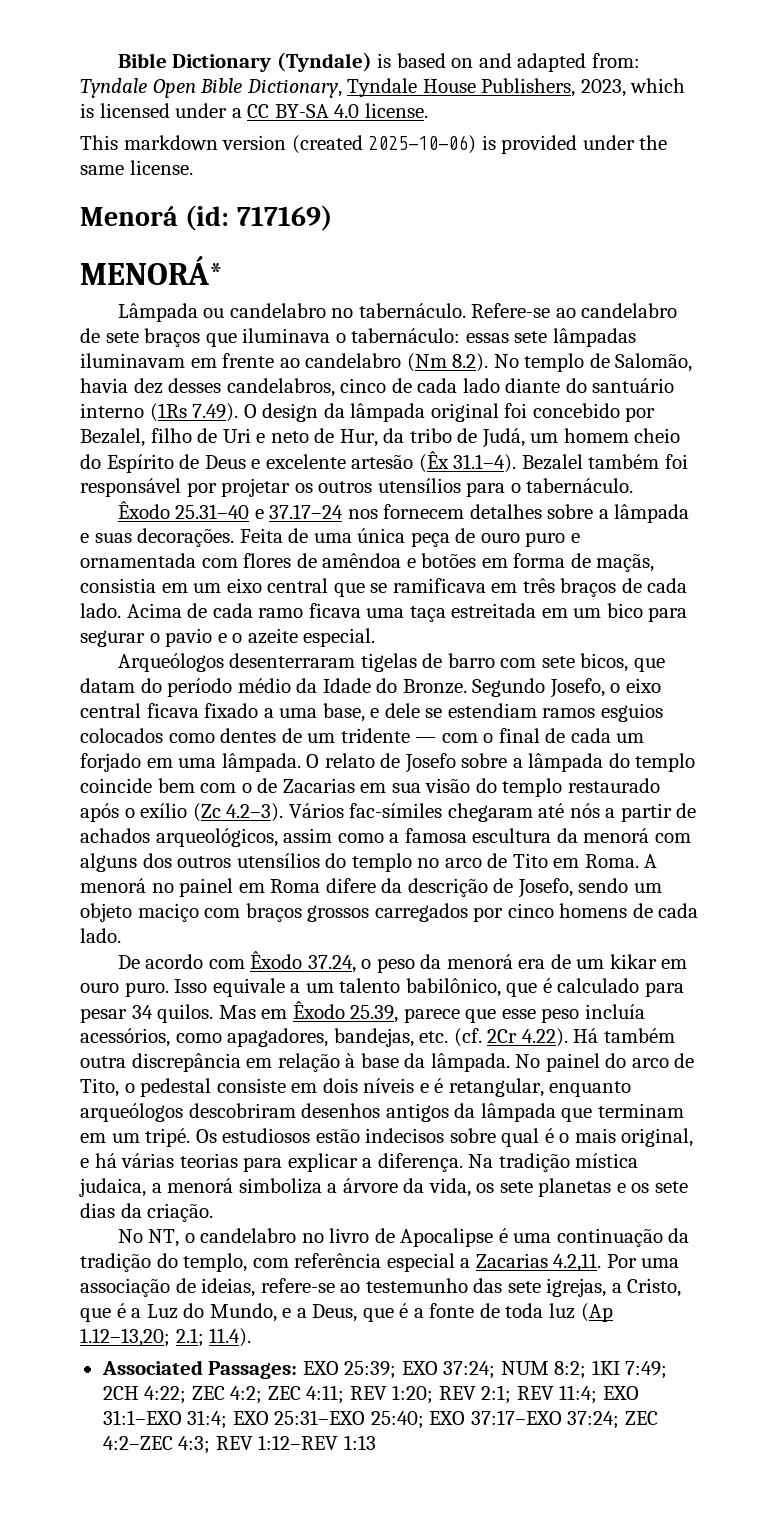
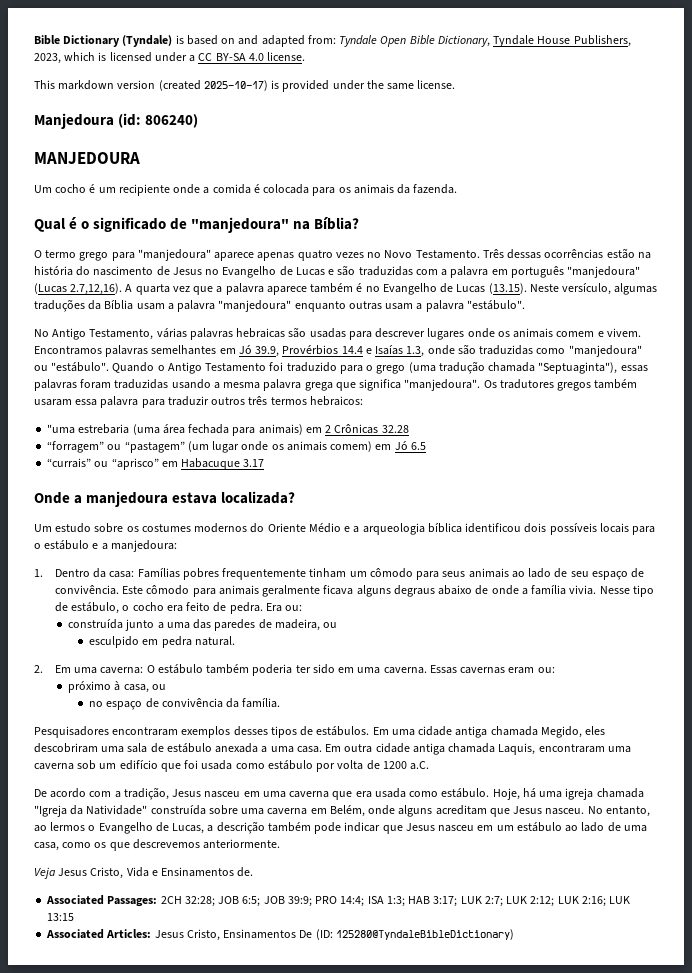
[368,135,477,154] 2025-10-06) -> [203,80,268,91] 2025-10-17)
[80,205,332,231] [80,256,224,285] [117,303,678,322] [80,328,636,347] [80,353,693,372] [80,378,675,397] [80,403,656,422] [80,428,681,448] [80,451,688,473] [80,478,634,497] [117,501,690,523] [80,528,580,547] [80,553,655,572] [80,578,688,597] [80,603,688,622] [80,628,376,647] [117,653,665,672] [80,678,661,698] [80,703,663,722] [80,728,645,743] [80,753,696,773] [80,778,660,797] [80,803,697,822] [80,828,691,847] [80,853,658,872] [80,878,662,898] [80,903,699,922] [80,928,121,943] [117,951,688,973] [80,978,684,997] [80,1001,645,1023] [80,1028,675,1047] [80,1053,695,1072] [80,1078,632,1097] [80,1103,684,1122] [80,1128,694,1147] [80,1153,639,1172] [79,1178,688,1197] [80,1203,214,1222] [117,1228,690,1247] [80,1253,680,1272] [80,1278,682,1297] [80,1303,613,1322] [80,1328,252,1347] [101,1360,668,1379] [102,1385,639,1404] [102,1410,658,1429] [102,1435,376,1454] Menorá (id: 717169) // MENORÁ* // Lâmpada ou candelabro no tabernáculo. Refere-se ao candelabro de sete braços que iluminava o tabernáculo: essas sete lâmpadas iluminavam em frente ao candelabro (Nm 8.2). No templo de Salomão, havia dez desses candelabros, cinco de cada lado diante do santuário interno (1Rs 7.49). O design da lâmpada original foi concebido por Bezalel, filho de Uri e neto de Hur, da tribo de Judá, um homem cheio do Espírito de Deus e excelente artesão (Êx 31.1–4). Bezalel também foi responsável por projetar os outros utensílios para o tabernáculo. // Êxodo 25.31–40 e 37.17–24 nos fornecem detalhes sobre a lâmpada e suas decorações. Feita de uma única peça de ouro puro e ornamentada com flores de amêndoa e botões em forma de maçãs, consistia em um eixo central que se ramificava em três braços de cada lado. Acima de cada ramo ficava uma taça estreitada em um bico para segurar o pavio e o azeite especial. // Arqueólogos desenterraram tigelas de barro com sete bicos, que datam do período médio da Idade do Bronze. Segundo Josefo, o eixo central ficava fixado a uma base, e dele se estendiam ramos esguios colocados como dentes de um tridente — com o final de cada um forjado em uma lâmpada. O relato de Josefo sobre a lâmpada do templo coincide bem com o de Zacarias em sua visão do templo restaurado após o exílio (Zc 4.2–3). Vários fac-símiles chegaram até nós a partir de achados arqueológicos, assim como a famosa escultura da menorá com alguns dos outros utensílios do templo no arco de Tito em Roma. A menorá no painel em Roma difere da descrição de Josefo, sendo um objeto maciço com braços grossos carregados por cinco homens de cada lado. // De acordo com Êxodo 37.24, o peso da menorá era de um kikar em ouro puro. Isso equivale a um talento babilônico, que é calculado para pesar 34 quilos. Mas em Êxodo 25.39, parece que esse peso incluía acessórios, como apagadores, bandejas, etc. (cf. 2Cr 4.22). Há também outra discrepância em relação à base da lâmpada. No painel do arco de Tito, o pedestal consiste em dois níveis e é retangular, enquanto arqueólogos descobriram desenhos antigos da lâmpada que terminam em um tripé. Os estudiosos estão indecisos sobre qual é o mais original, e há várias teorias para explicar a diferença. Na tradição mística judaica, a menorá simboliza a árvore da vida, os sete planetas e os sete dias da criação. // No NT, o candelabro no livro de Apocalipse é uma continuação da tradição do templo, com referência especial a Zacarias 4.2,11. Por uma associação de ideias, refere-se ao testemunho das sete igrejas, a Cristo, que é a Luz do Mundo, e a Deus, que é a fonte de toda luz (Ap 1.12–13,20; 2.1; 11.4). // Associated Passages: EXO 25:39; EXO 37:24; NUM 8:2; 1KI 7:49; 2CH 4:22; ZEC 4:2; ZEC 4:11; REV 1:20; REV 2:1; REV 11:4; EXO 31:1–EXO 31:4; EXO 25:31–EXO 25:40; EXO 37:17–EXO 37:24; ZEC 4:2–ZEC 4:3; REV 1:12–REV 1:13 -> [34,113,199,129] [34,152,140,164] [34,184,458,196] [34,217,360,233] [34,248,651,261] [34,265,641,278] [34,283,658,295] [34,299,525,312] [34,327,641,340] [34,344,642,357] [34,361,648,374] [34,379,638,391] [34,396,363,408] [47,424,409,436] [47,441,426,453] [47,458,265,470] [34,491,296,507] [34,523,656,535] [34,540,177,552] [34,568,645,580] [54,585,654,597] [54,602,303,614] [68,619,338,631] [89,636,235,648] [34,664,555,676] [68,681,166,693] [89,698,281,710] [34,726,606,738] [34,743,631,755] [34,760,430,772] [34,787,644,800] [34,805,650,817] [34,821,647,834] [34,839,281,851] [34,867,254,879] [46,895,631,907] [47,913,75,921] [46,929,514,941] Manjedoura (id: 806240) // MANJEDOURA // Um cocho é um recipiente onde a comida é colocada para os animais da fazenda. // Qual é o significado de "manjedoura" na Bíblia? // O termo grego para "manjedoura" aparece apenas quatro vezes no Novo Testamento. Três dessas ocorrências estão na história do nascimento de Jesus no Evangelho de Lucas e são traduzidas com a palavra em português "manjedoura" (Lucas 2.7,12,16). A quarta vez que a palavra aparece também é no Evangelho de Lucas (13.15). Neste versículo, algumas traduções da Bíblia usam a palavra "manjedoura" enquanto outras usam a palavra "estábulo". // No Antigo Testamento, várias palavras hebraicas são usadas para descrever lugares onde os animais comem e vivem. Encontramos palavras semelhantes em Jó 39.9, Provérbios 14.4 e Isaías 1.3, onde são traduzidas como "manjedoura" ou "estábulo". Quando o Antigo Testamento foi traduzido para o grego (uma tradução chamada "Septuaginta"), essas palavras foram traduzidas usando a mesma palavra grega que significa "manjedoura". Os tradutores gregos também usaram essa palavra para traduzir outros três termos hebraicos: // "uma estrebaria (uma área fechada para animais) em 2 Crônicas 32.28 // “forragem” ou “pastagem” (um lugar onde os animais comem) em Jó 6.5 // “currais” ou “aprisco” em Habacuque 3.17 // Onde a manjedoura estava localizada? // Um estudo sobre os costumes modernos do Oriente Médio e a arqueologia bíblica identificou dois possíveis locais para o estábulo e a manjedoura: // 1. Dentro da casa: Famílias pobres frequentemente tinham um cômodo para seus animais ao lado de seu espaço de convivência. Este cômodo para animais geralmente ficava alguns degraus abaixo de onde a família vivia. Nesse tipo de estábulo, o cocho era feito de pedra. Era ou: // construída junto a uma das paredes de madeira, ou // esculpido em pedra natural. // 2. Em uma caverna: O estábulo também poderia ter sido em uma caverna. Essas cavernas eram ou: // próximo à casa, ou // no espaço de convivência da família. // Pesquisadores encontraram exemplos desses tipos de estábulos. Em uma cidade antiga chamada Megido, eles descobriram uma sala de estábulo anexada a uma casa. Em outra cidade antiga chamada Laquis, encontraram uma caverna sob um edifício que foi usada como estábulo por volta de 1200 a.C. // De acordo com a tradição, Jesus nasceu em uma caverna que era usada como estábulo. Hoje, há uma igreja chamada "Igreja da Natividade" construída sobre uma caverna em Belém, onde alguns acreditam que Jesus nasceu. No entanto, ao lermos o Evangelho de Lucas, a descrição também pode indicar que Jesus nasceu em um estábulo ao lado de uma casa, como os que descrevemos anteriormente. // Veja Jesus Cristo, Vida e Ensinamentos de. // Associated Passages: 2CH 32:28; JOB 6:5; JOB 39:9; PRO 14:4; ISA 1:3; HAB 3:17; LUK 2:7; LUK 2:12; LUK 2:16; LUK 13:15 // Associated Articles: Jesus Cristo, Ensinamentos De (ID: 125280@TyndaleBibleDictionary)

